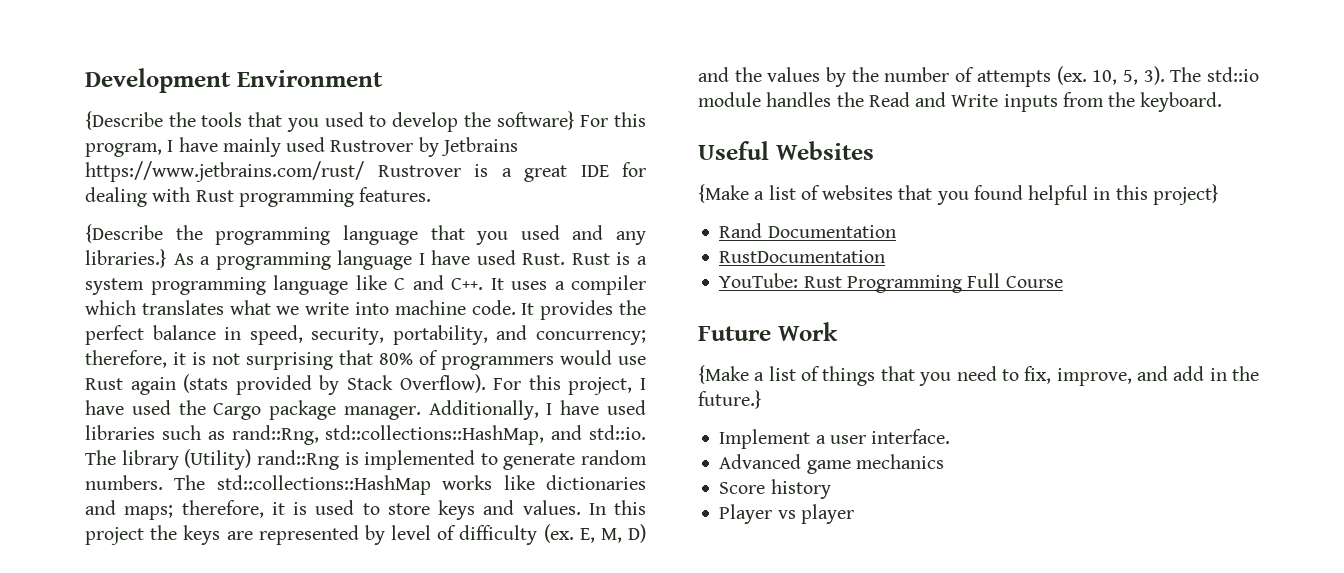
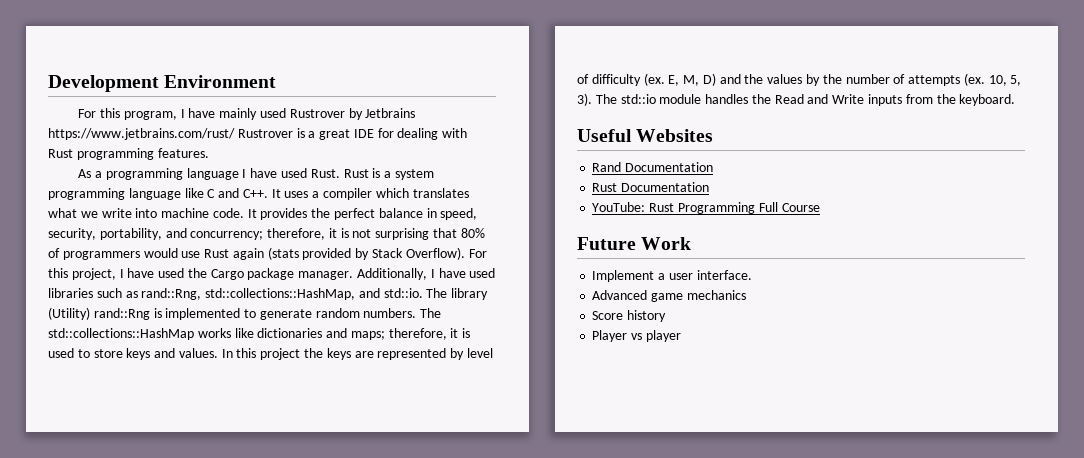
[85,111,575,132] {Describe the tools that you used to develop the software} -> (277, 81) none
[85,224,646,245] [85,249,167,268] {Describe the programming language that you used and any libraries.} -> (209, 153) none
[698,184,1219,205] // {Make a list of websites that you found helpful in this project} -> (714, 135) none
[719,250,886,263] RustDocumentation -> [592,182,710,192] Rust Documentation
[698,365,1259,386] [698,390,762,409] // {Make a list of things that you need to fix, improve, and add in the future.} -> (692, 243) none

